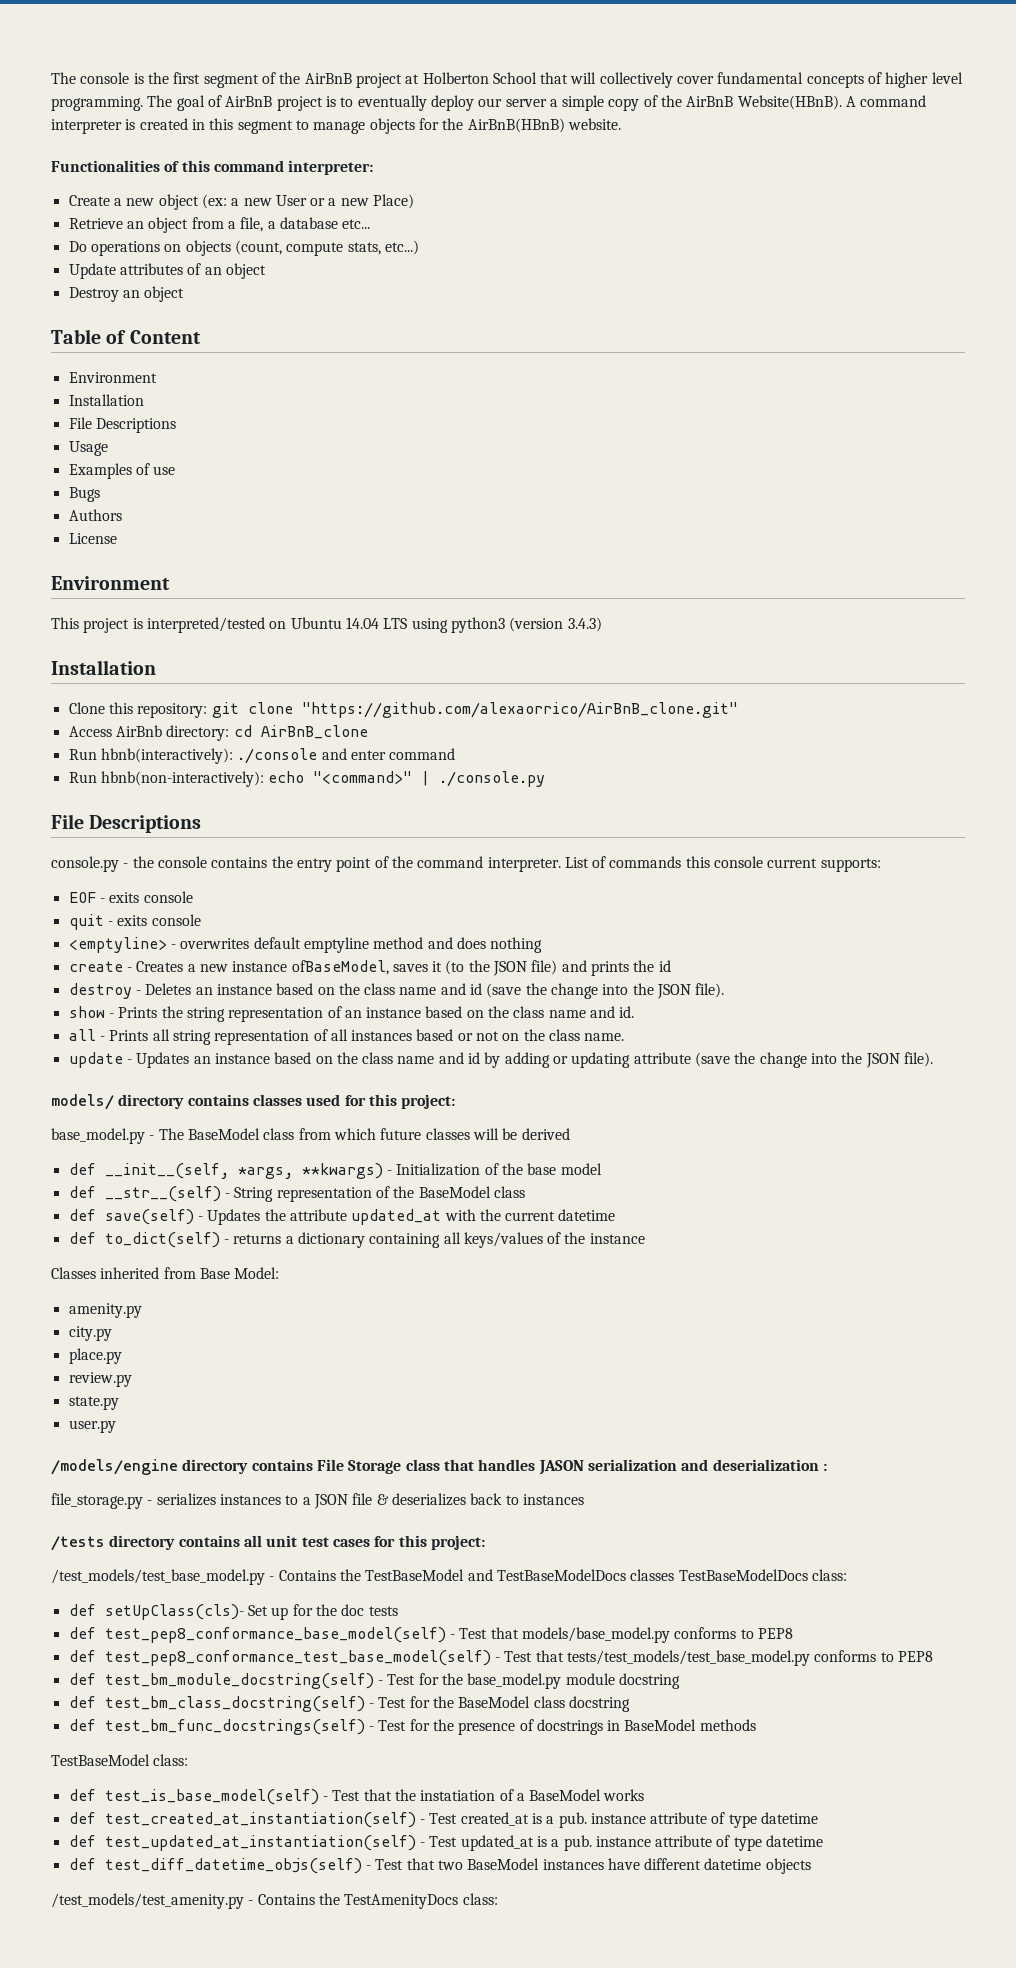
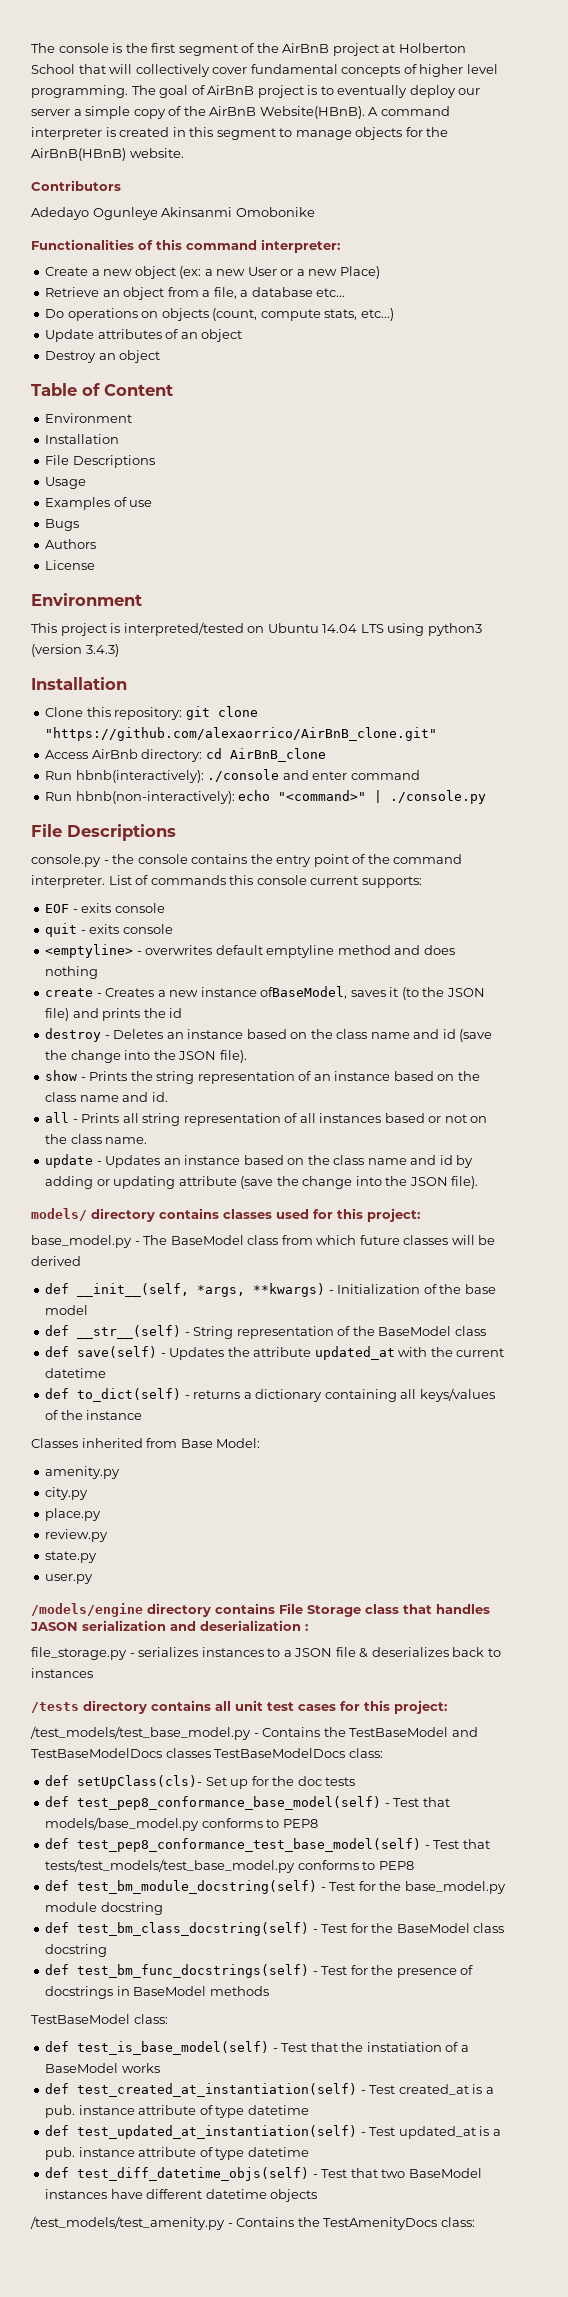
(621, 124) none -> [31,180,121,191] [31,207,315,220] // Contributors // Adedayo Ogunleye Akinsanmi Omobonike

